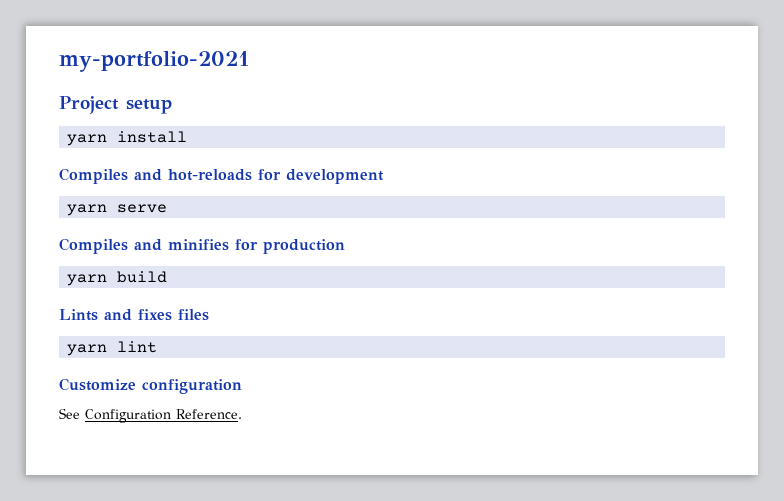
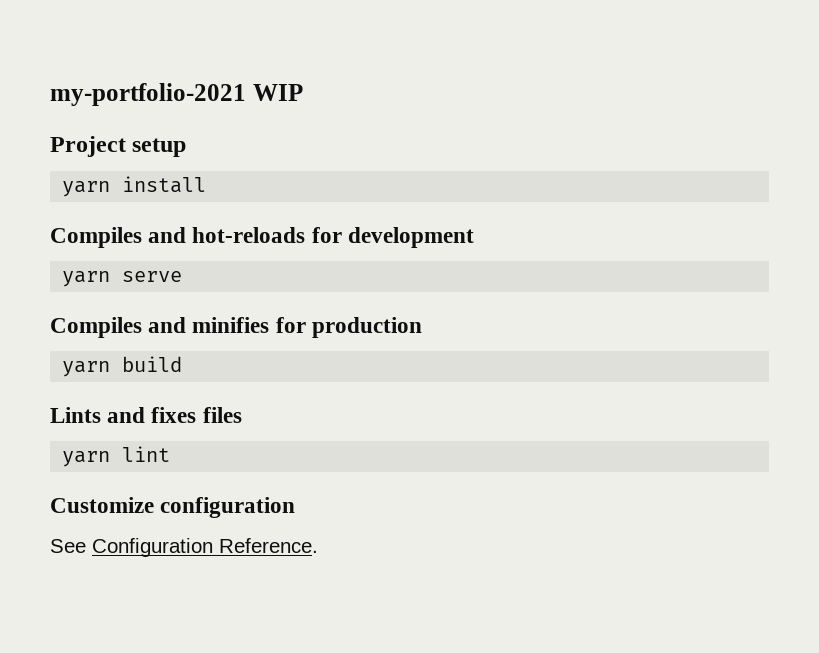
(250, 61) none -> [252,84,303,101] WIP

